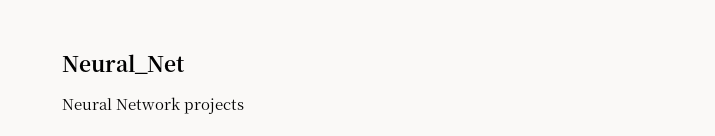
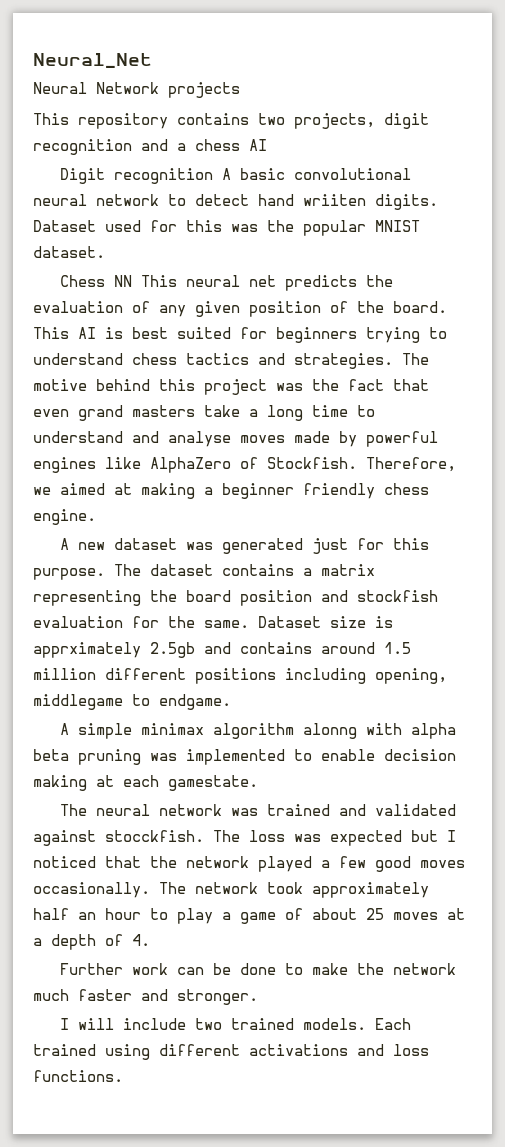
(245, 106) none -> [33,113,429,129] [33,139,267,155] [60,168,412,184] [33,194,438,210] [33,220,420,236] [33,246,105,258] [60,275,394,291] [33,301,447,317] [33,327,447,343] [33,353,429,369] [33,379,429,395] [33,405,375,421] [33,431,438,447] [33,457,456,473] [33,483,429,499] [33,509,96,525] [60,538,430,554] [33,564,375,580] [33,590,438,606] [33,616,393,628] [33,642,411,658] [33,668,447,684] [33,694,231,710] [60,723,457,739] [33,749,456,765] [33,775,258,791] [60,804,457,816] [33,830,456,846] [33,856,465,872] [33,882,429,898] [33,908,465,924] [33,934,150,950] [60,963,457,975] [33,989,258,1005] [60,1018,412,1030] [33,1044,429,1060] [33,1070,123,1082] // This repository contains two projects, digit recognition and a chess AI // Digit recognition A basic convolutional neural network to detect hand wriiten digits. Dataset used for this was the popular MNIST dataset. // Chess NN This neural net predicts the evaluation of any given position of the board. This AI is best suited for beginners trying to understand chess tactics and strategies. The motive behind this project was the fact that even grand masters take a long time to understand and analyse moves made by powerful engines like AlphaZero of Stockfish. Therefore, we aimed at making a beginner friendly chess engine. // A new dataset was generated just for this purpose. The dataset contains a matrix representing the board position and stockfish evaluation for the same. Dataset size is apprximately 2.5gb and contains around 1.5 million different positions including opening, middlegame to endgame. // A simple minimax algorithm alonng with alpha beta pruning was implemented to enable decision making at each gamestate. // The neural network was trained and validated against stocckfish. The loss was expected but I noticed that the network played a few good moves occasionally. The network took approximately half an hour to play a game of about 25 moves at a depth of 4. // Further work can be done to make the network much faster and stronger. // I will include two trained models. Each trained using different activations and loss functions.

